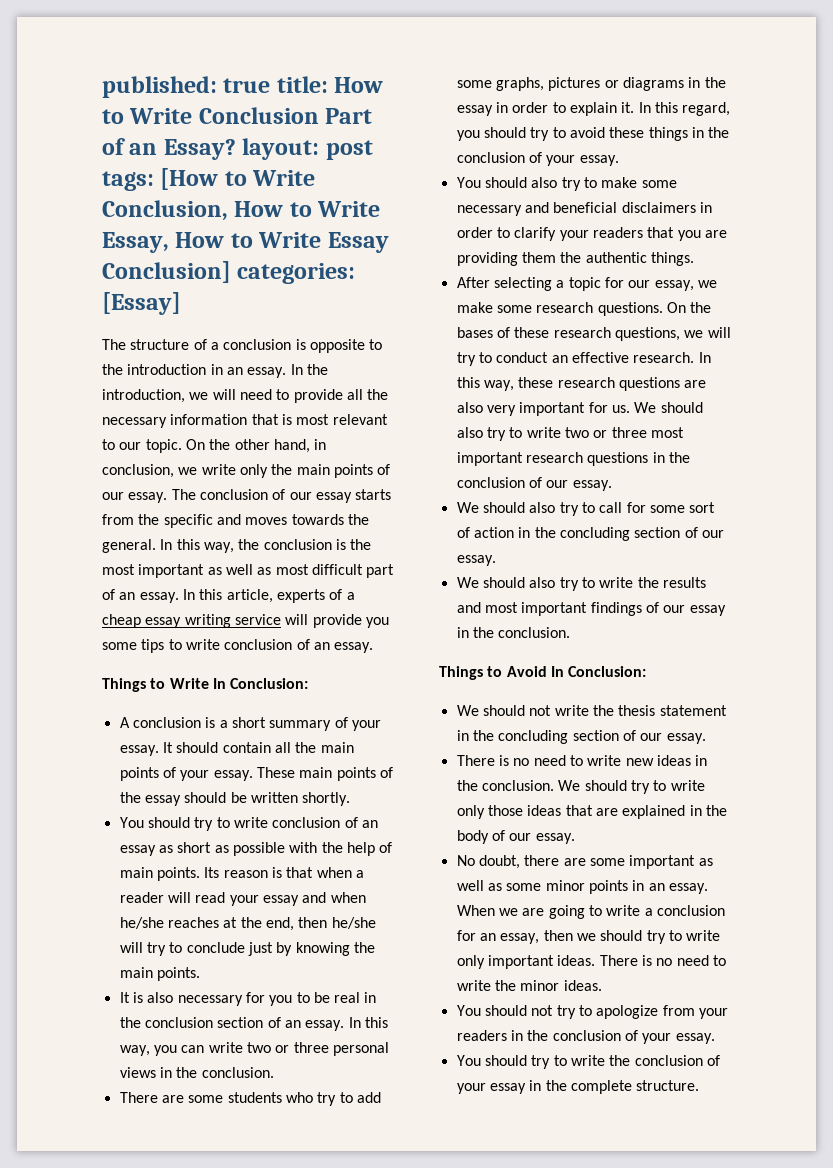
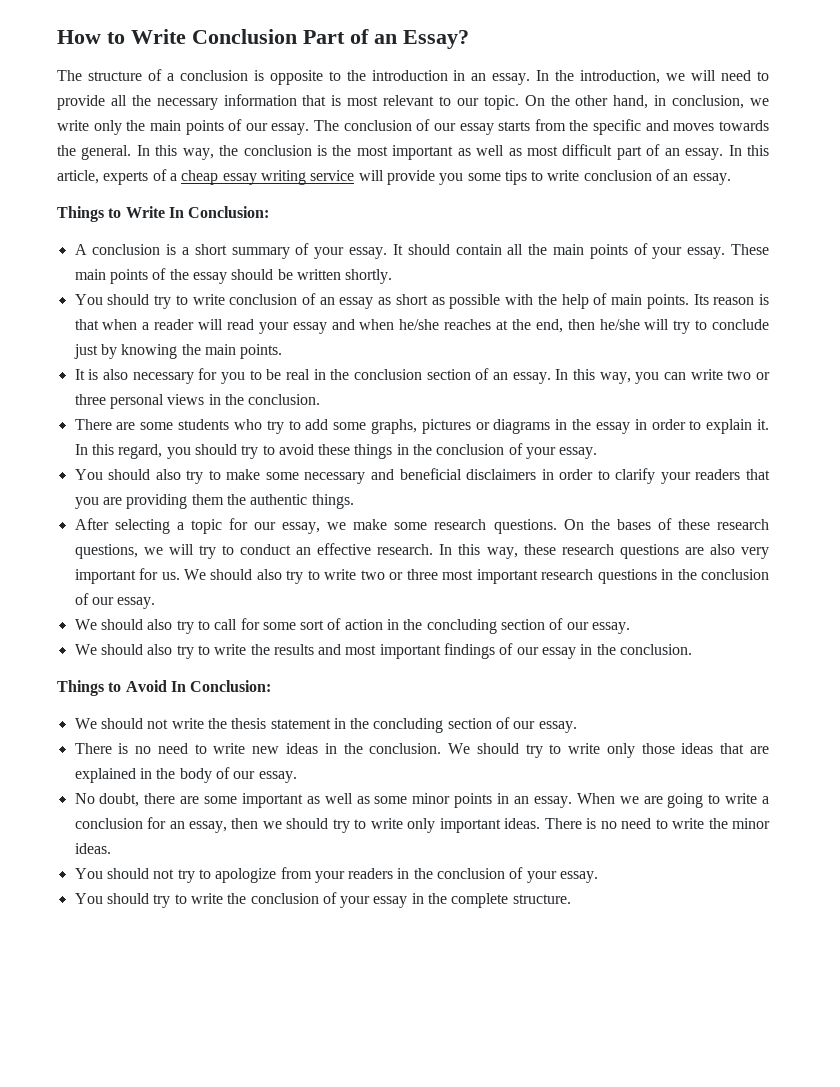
[102,76,328,98] published: true title: -> (57, 37) none
[242,138,373,160] [102,168,316,191] [102,200,381,221] [102,232,389,253] [102,261,356,284] [102,292,181,315] layout: post tags: [How to Write Conclusion, How to Write Essay, How to Write Essay Conclusion] categories: [Essay] -> (469, 39) none

